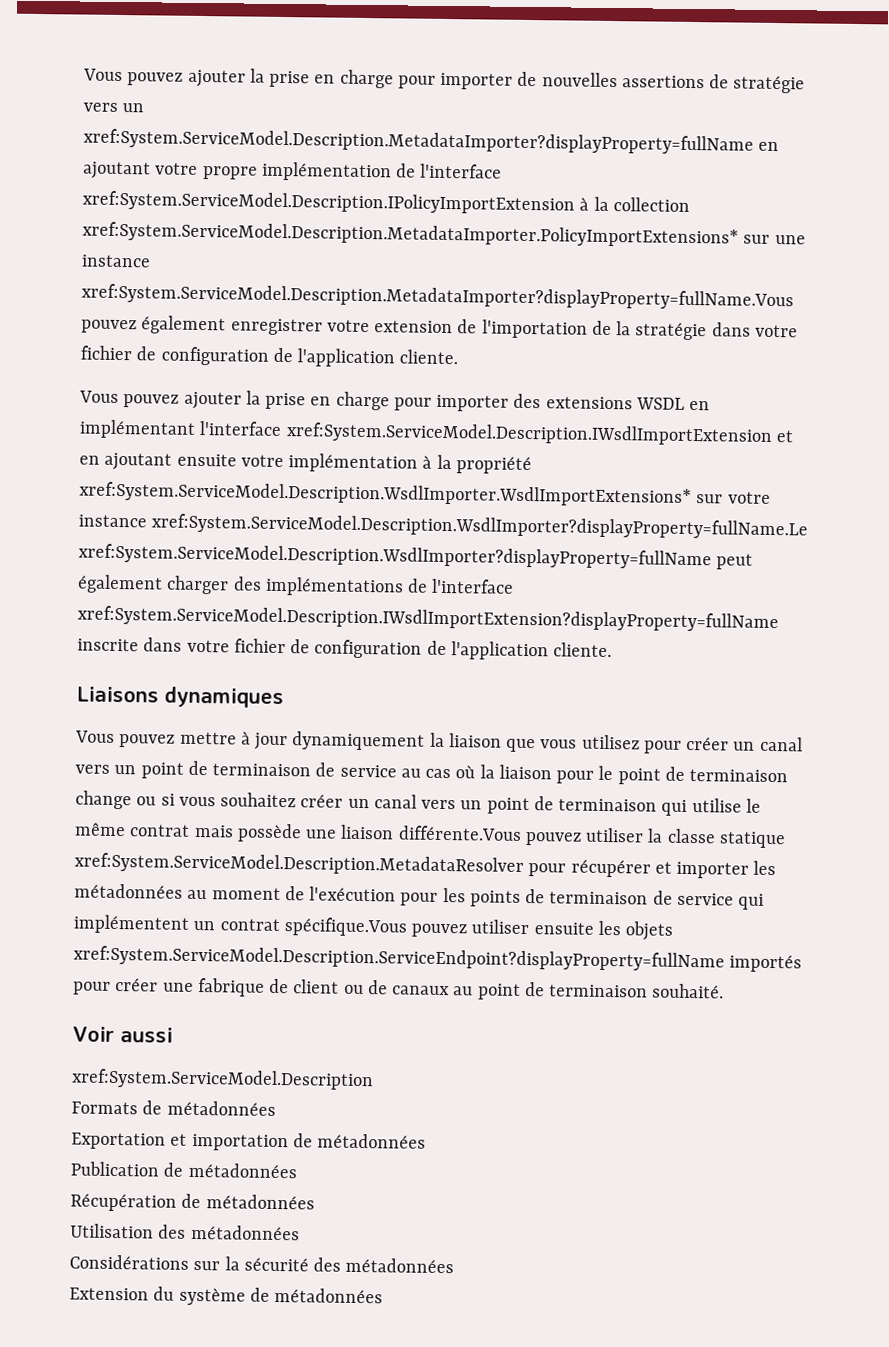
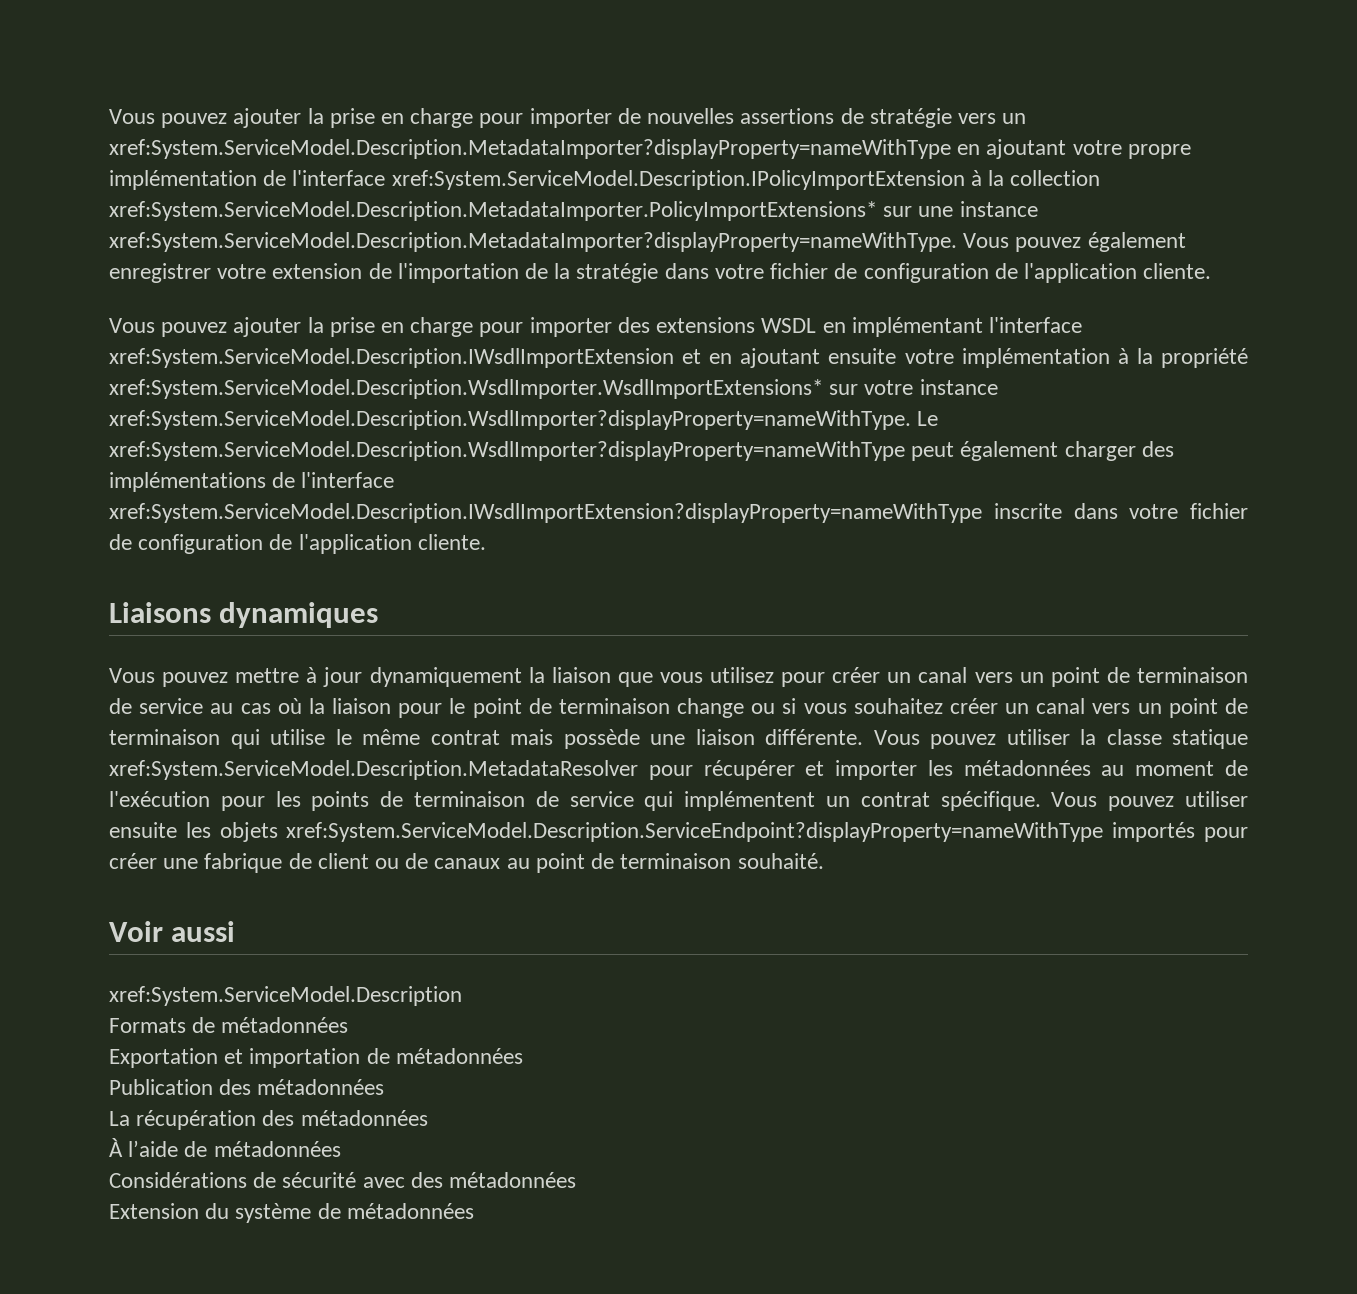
[83,128,754,155] xref:System.ServiceModel.Description.MetadataImporter?displayProperty=fullName -> [109,139,951,159] xref:System.ServiceModel.Description.MetadataImporter?displayProperty=nameWithType
[81,283,794,311] xref:System.ServiceModel.Description.MetadataImporter?displayProperty=fullName.Vous -> [109,232,1010,252] xref:System.ServiceModel.Description.MetadataImporter?displayProperty=nameWithType. Vous
[151,513,809,540] [78,543,712,570] xref:System.ServiceModel.Description.WsdlImporter?displayProperty=fullName.Le xref:System.ServiceModel.Description.WsdlImporter?displayProperty=fullName -> [109,410,939,430] [109,441,905,461] xref:System.ServiceModel.Description.WsdlImporter?displayProperty=nameWithType. Le xref:System.ServiceModel.Description.WsdlImporter?displayProperty=nameWithType
[77,605,779,633] xref:System.ServiceModel.Description.IWsdlImportExtension?displayProperty=fullName -> [109,503,982,523] xref:System.ServiceModel.Description.IWsdlImportExtension?displayProperty=nameWithType
[397,825,522,841] différente.Vous -> [765,729,920,745] différente. Vous
[283,917,408,937] spécifique.Vous -> [940,791,1098,811] spécifique. Vous
[73,945,725,972] xref:System.ServiceModel.Description.ServiceEndpoint?displayProperty=fullName -> [286,822,1104,842] xref:System.ServiceModel.Description.ServiceEndpoint?displayProperty=nameWithType
[163,1162,297,1179] [70,1193,315,1212] [70,1223,300,1241] [69,1254,309,1272] de métadonnées // Récupération de métadonnées // Utilisation des métadonnées // Considérations sur la sécurité -> [219,1079,385,1095] [109,1110,428,1130] [109,1138,341,1157] [109,1172,405,1188] des métadonnées // La récupération des métadonnées // À l’aide de métadonnées // Considérations de sécurité avec

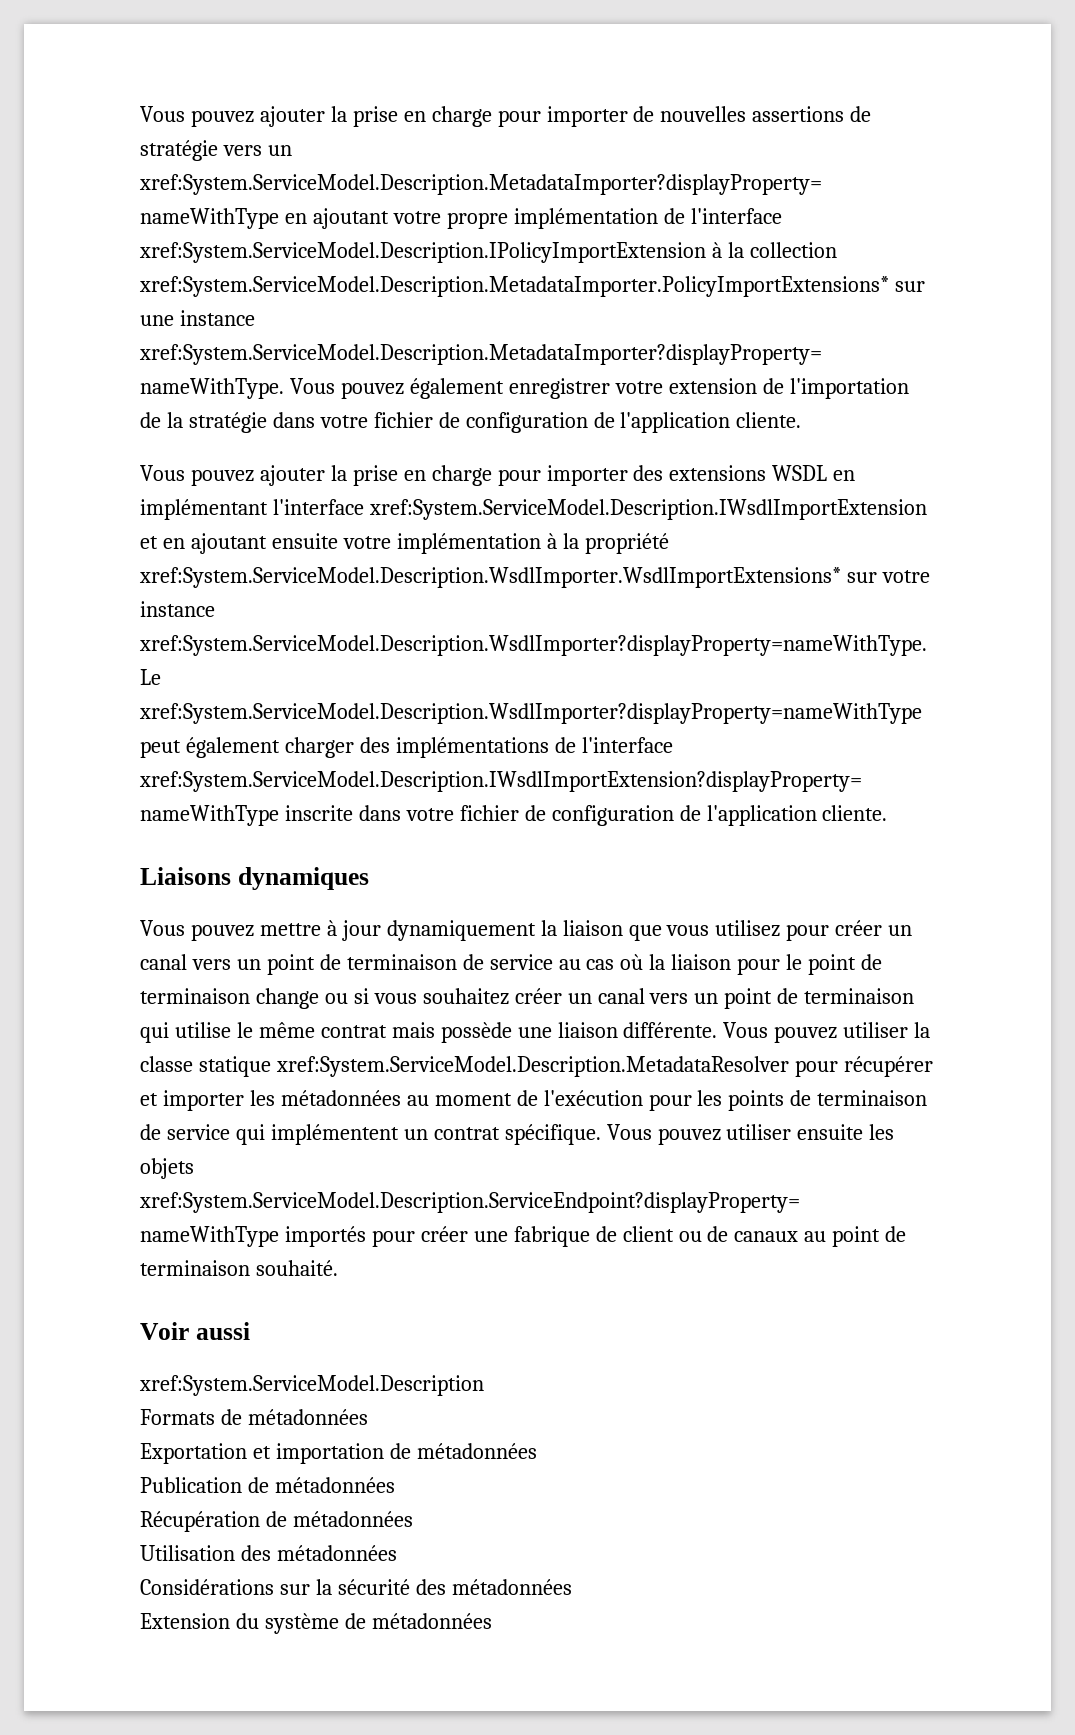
[219,1079,385,1095] [109,1110,428,1130] [109,1138,341,1157] [109,1172,405,1188] des métadonnées // La récupération des métadonnées // À l’aide de métadonnées // Considérations de sécurité avec -> [247,1477,395,1493] [140,1511,413,1532] [140,1545,397,1561] [140,1579,410,1595] de métadonnées // Récupération de métadonnées // Utilisation des métadonnées // Considérations sur la sécurité

